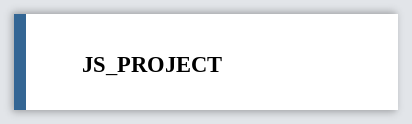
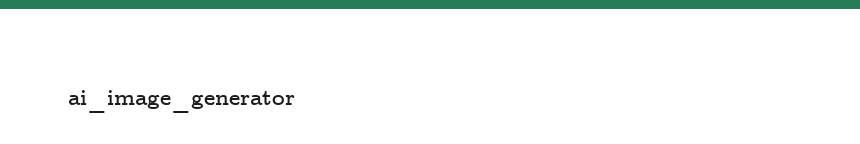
[82,57,222,76] JS_PROJECT -> [68,90,295,113] ai_image_generator

